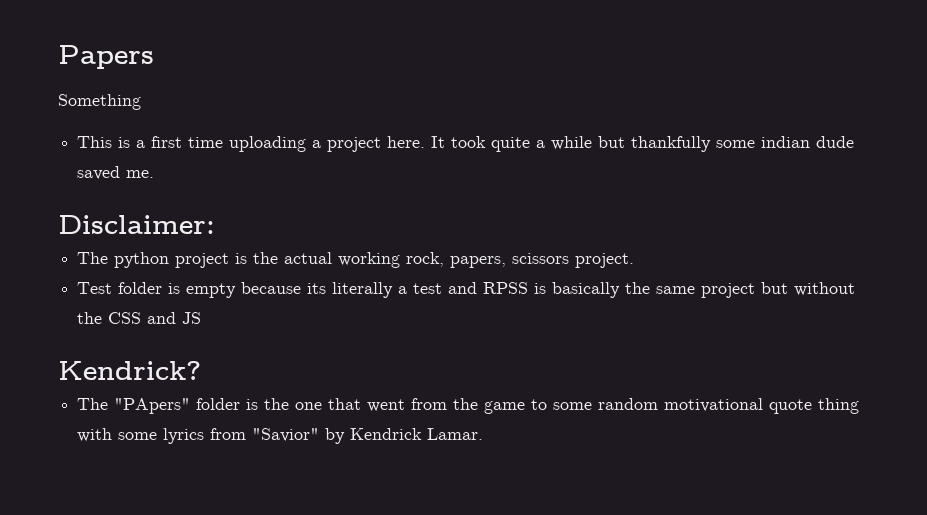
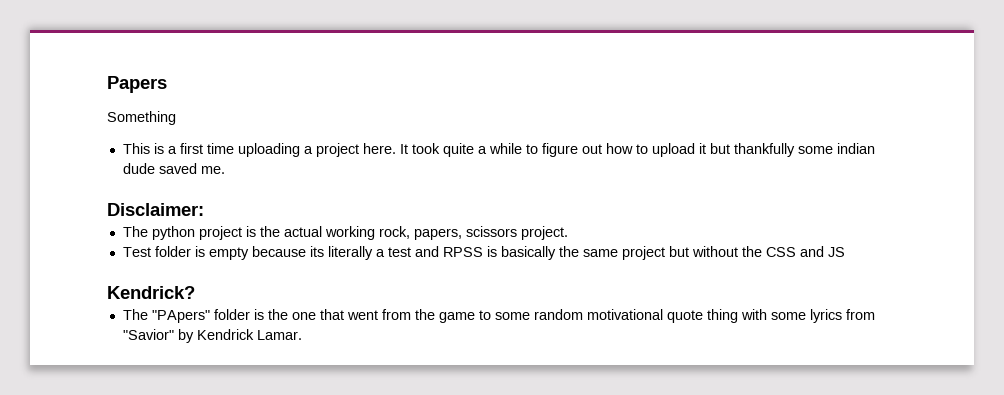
(593, 143) none -> [525,143,706,157] to figure out how to upload it

